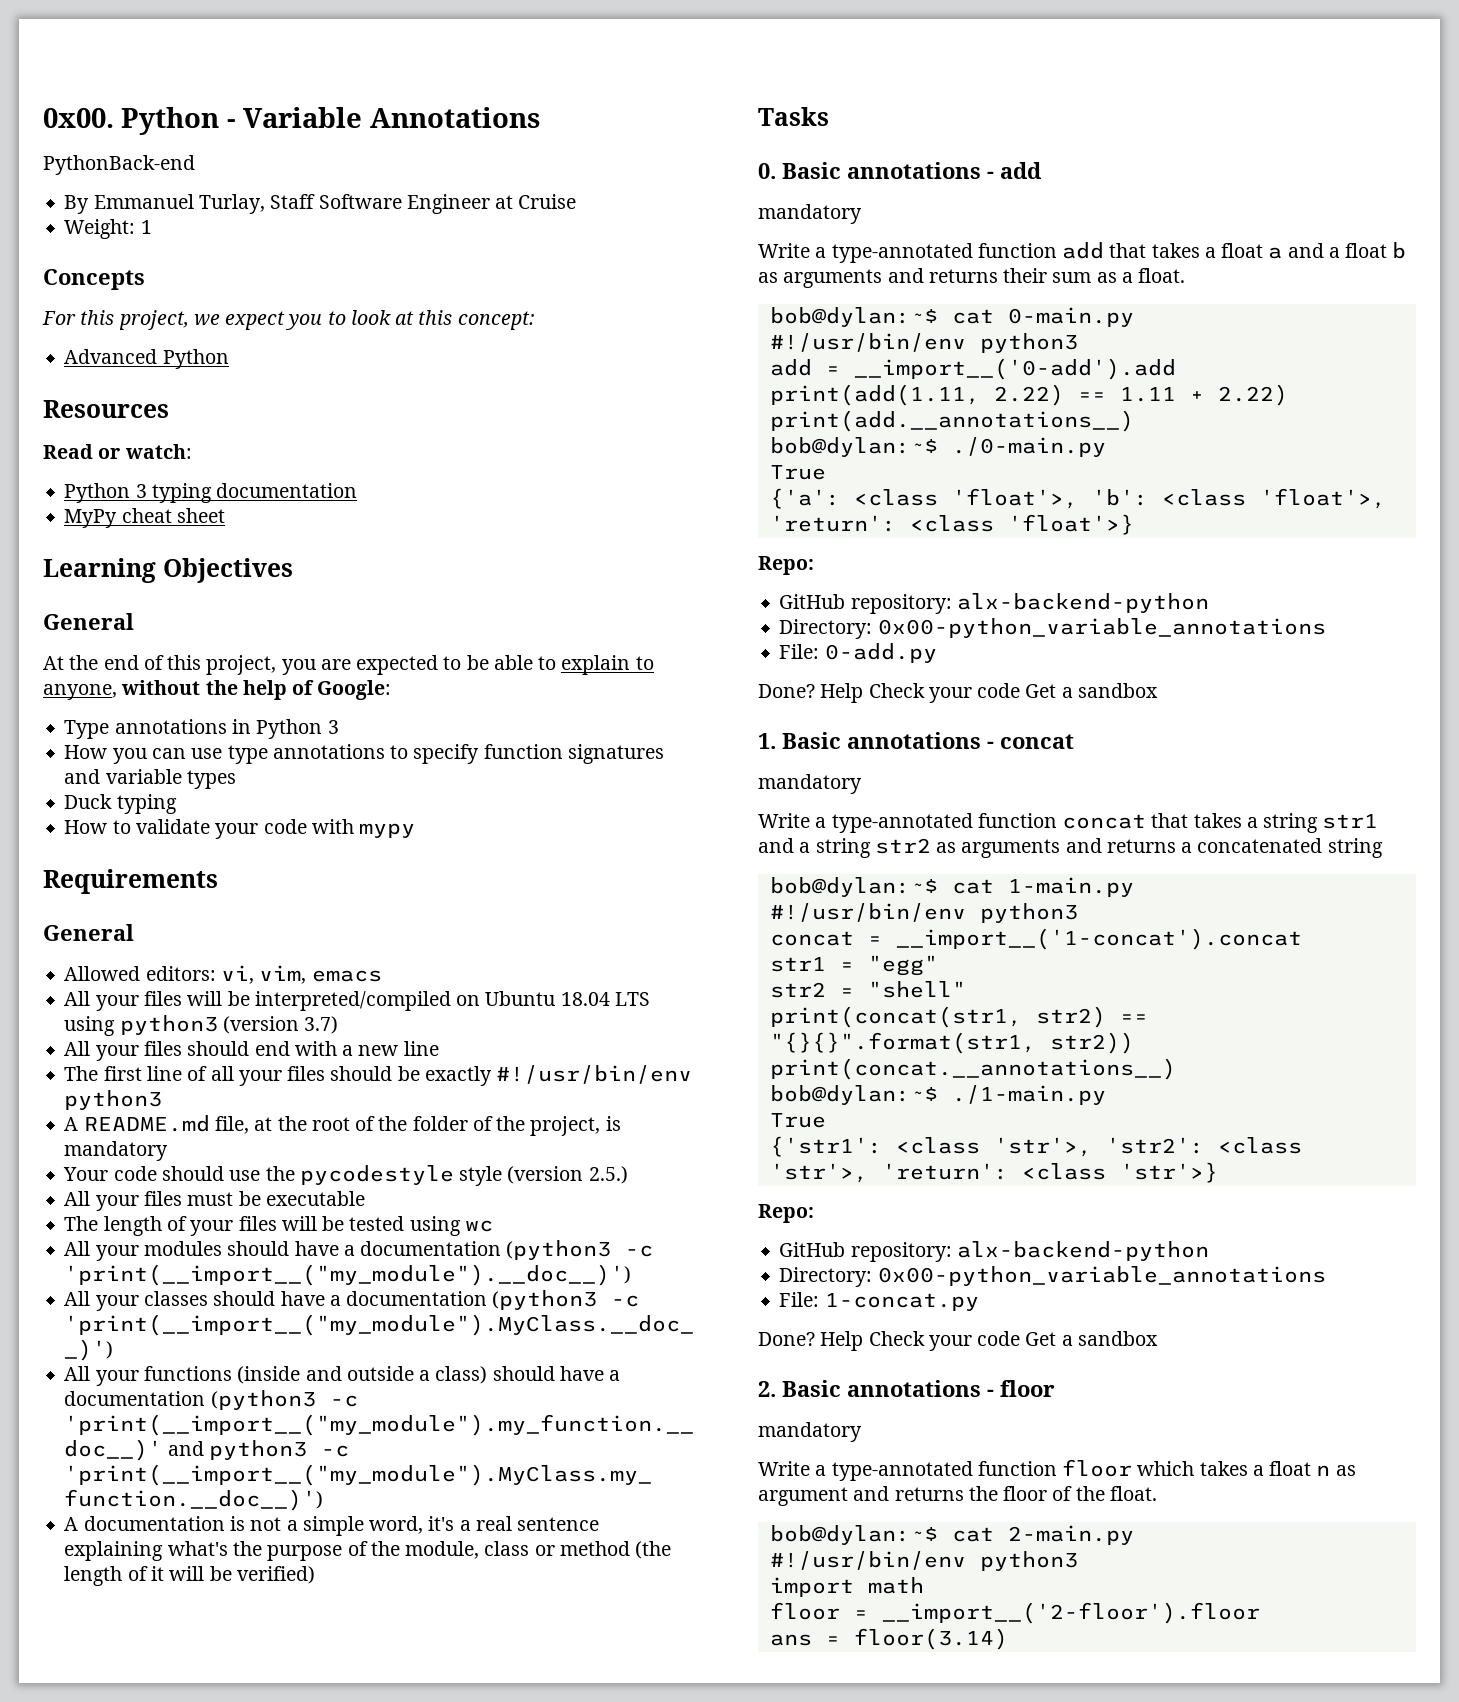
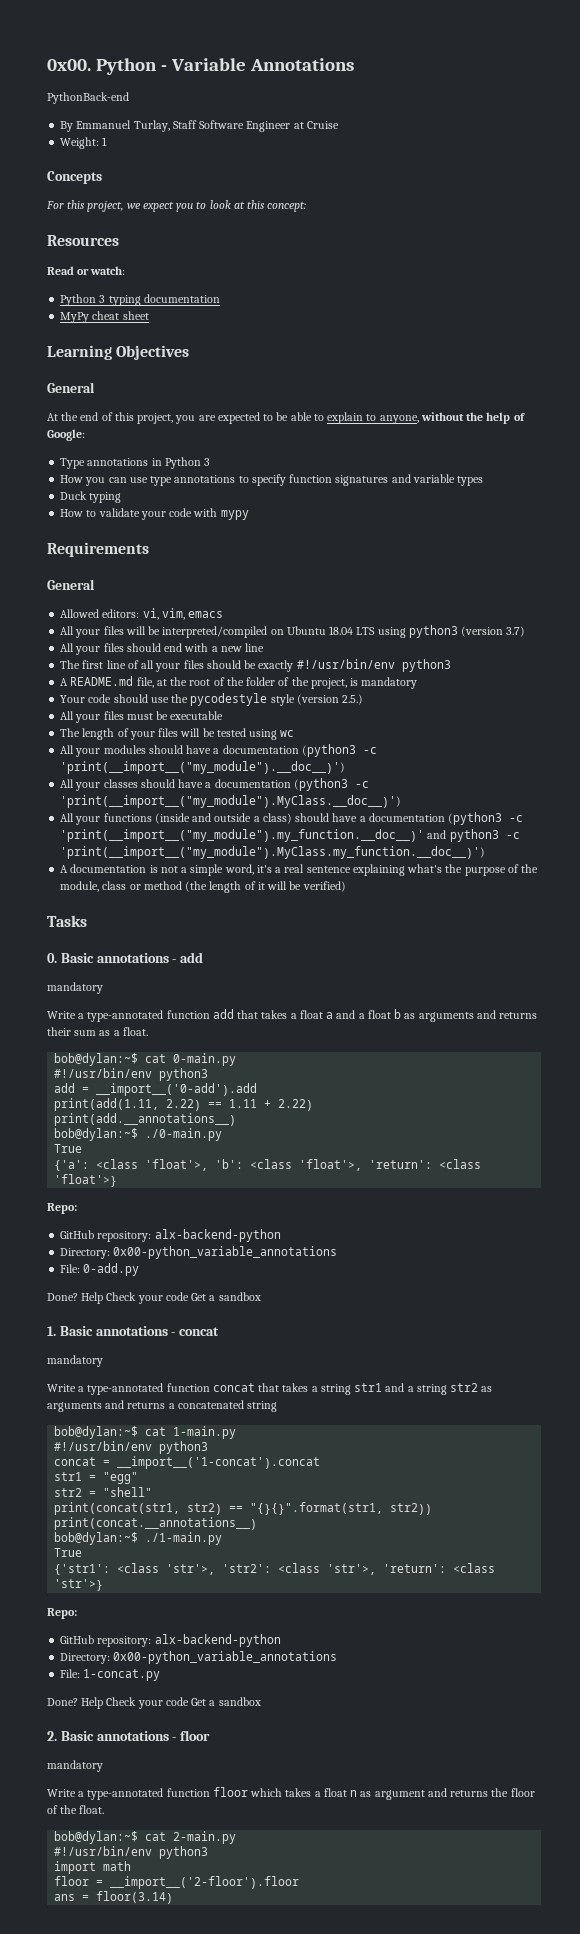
[64,349,229,369] // Advanced Python -> (307, 206) none

